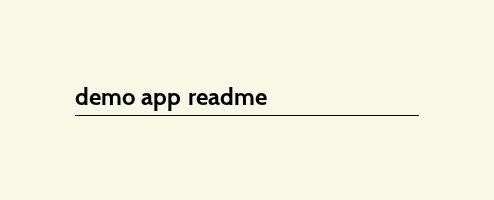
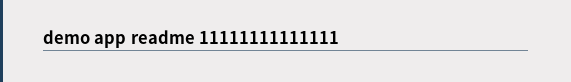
(267, 96) none -> [199,31,340,44] 11111111111111

